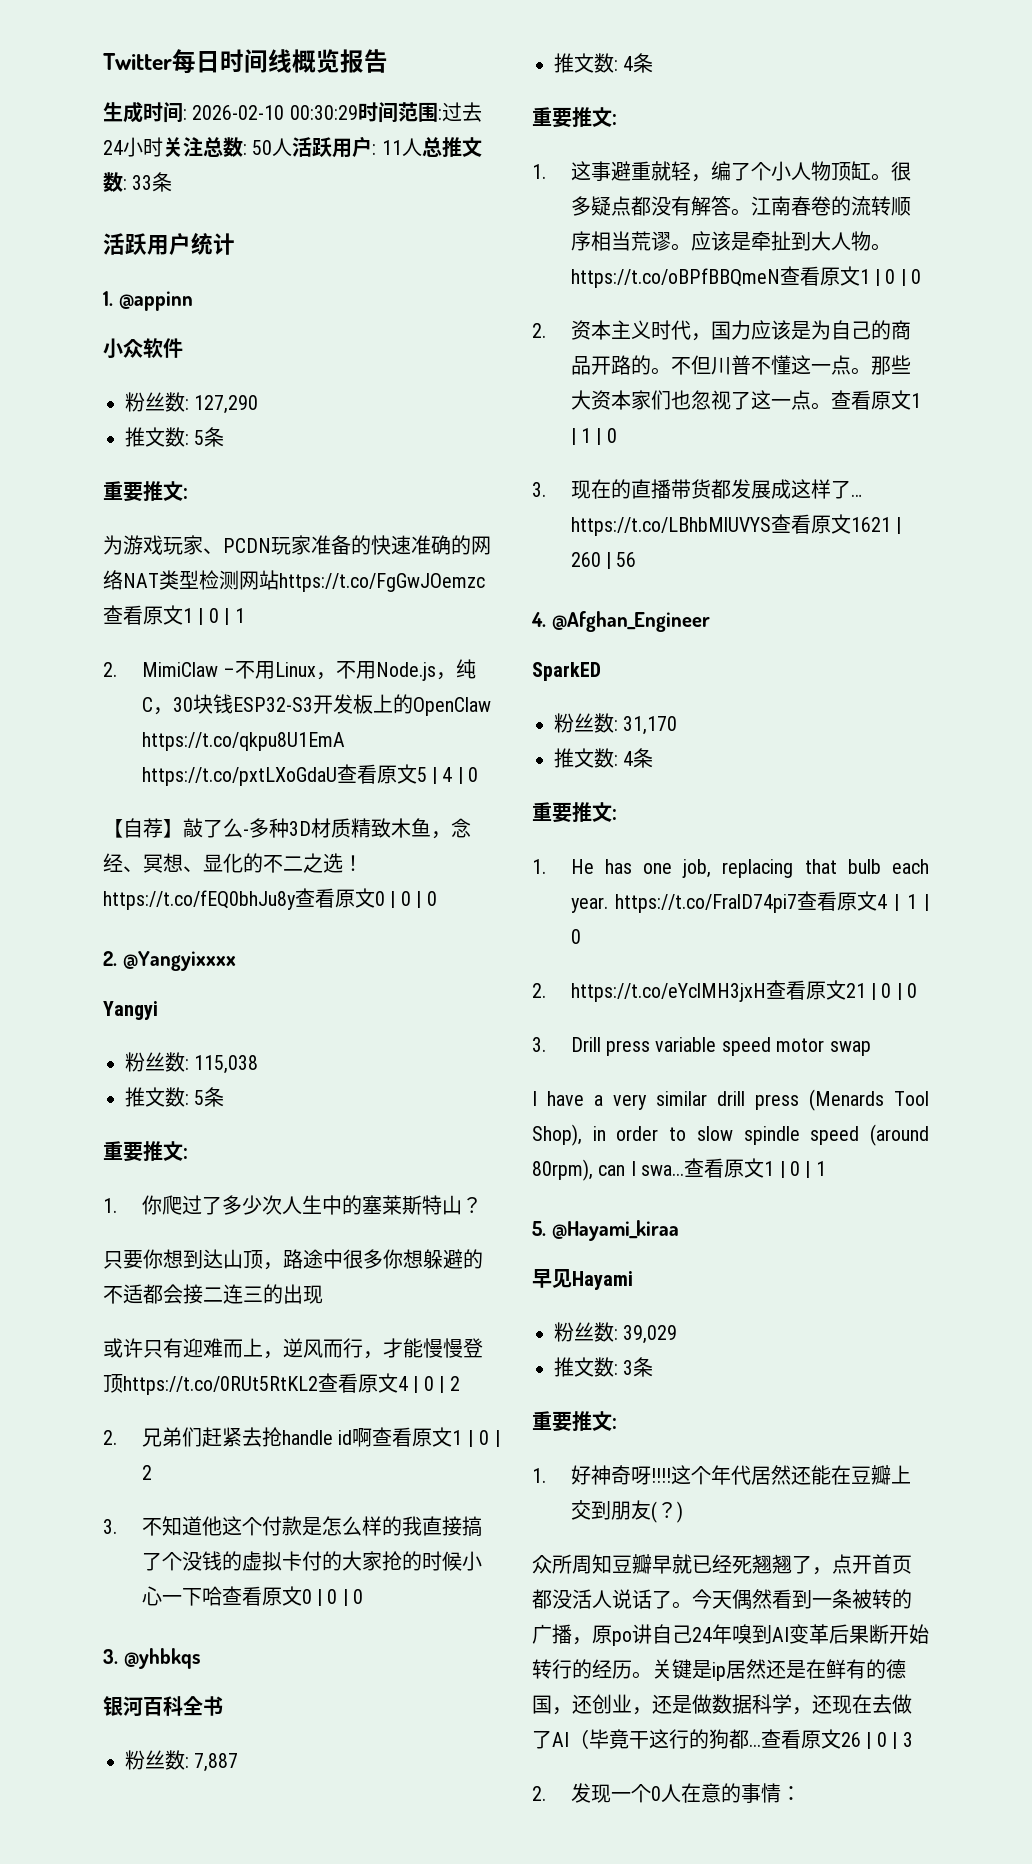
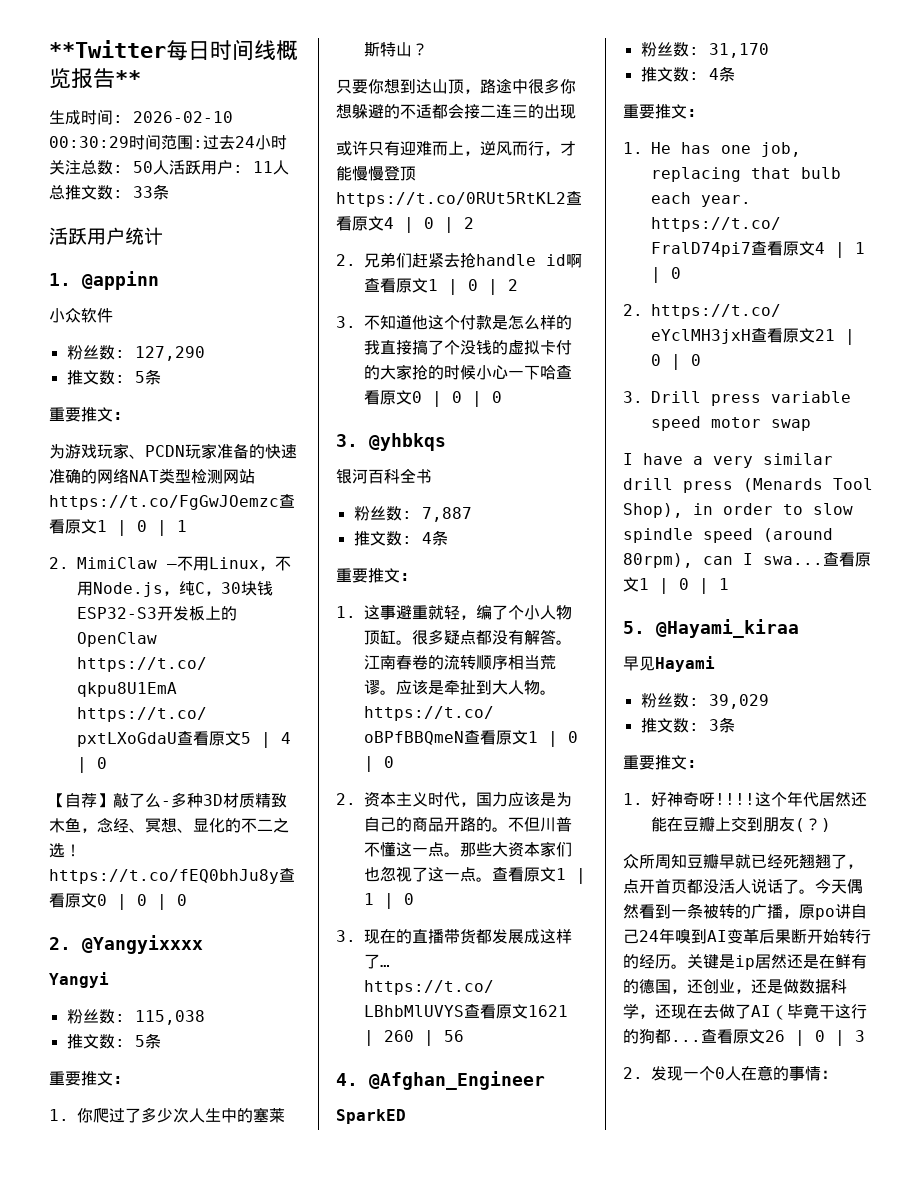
[103,53,172,70] Twitter -> [49,40,166,58] **Twitter
(388, 61) none -> [115,70,141,86] **

